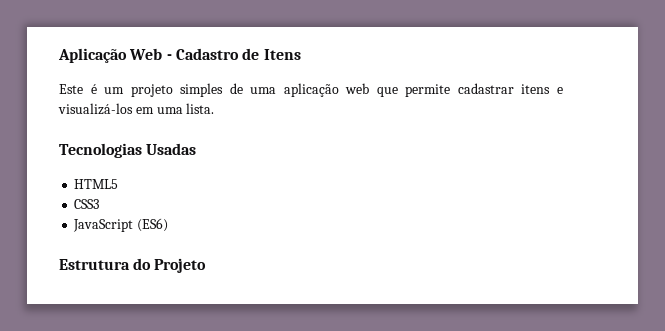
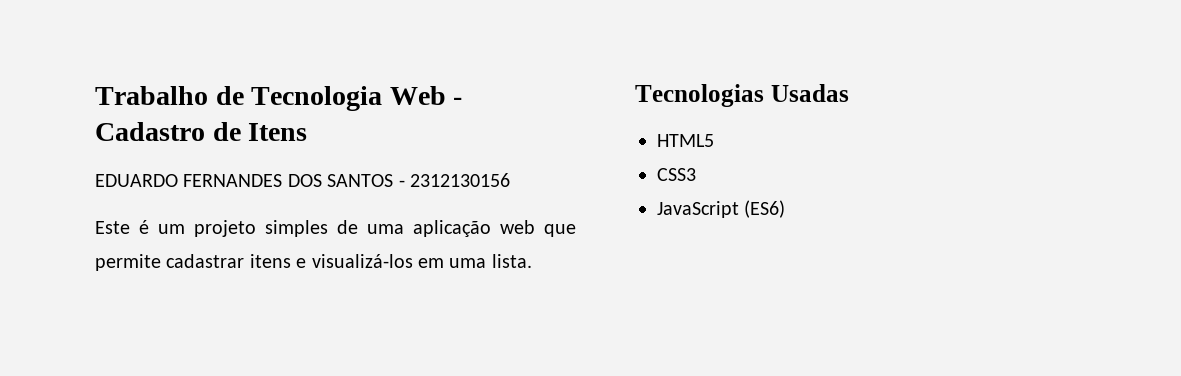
[58,48,127,63] Aplicação -> [95,86,383,111] Trabalho de Tecnologia
(301, 54) none -> [95,173,510,187] // EDUARDO FERNANDES DOS SANTOS - 2312130156
[59,258,207,273] // Estrutura do Projeto -> (786, 209) none

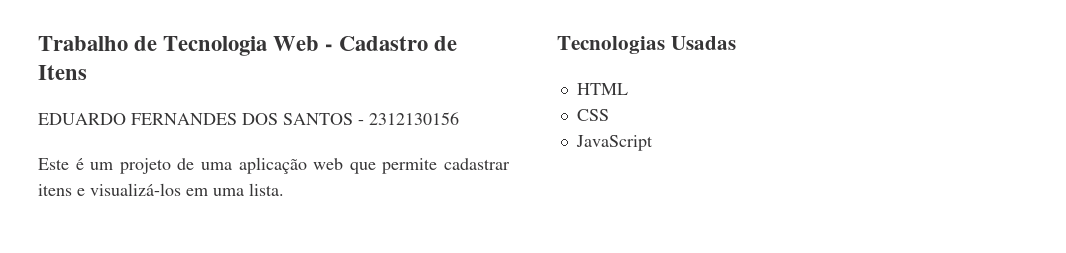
[265,220,328,237] simples -> (171, 166) none
[657,134,714,147] [657,168,696,181] HTML5 // CSS3 -> [576,83,628,95] [576,109,609,121] HTML // CSS
[744,200,786,218] (ES6) -> (653, 143) none

